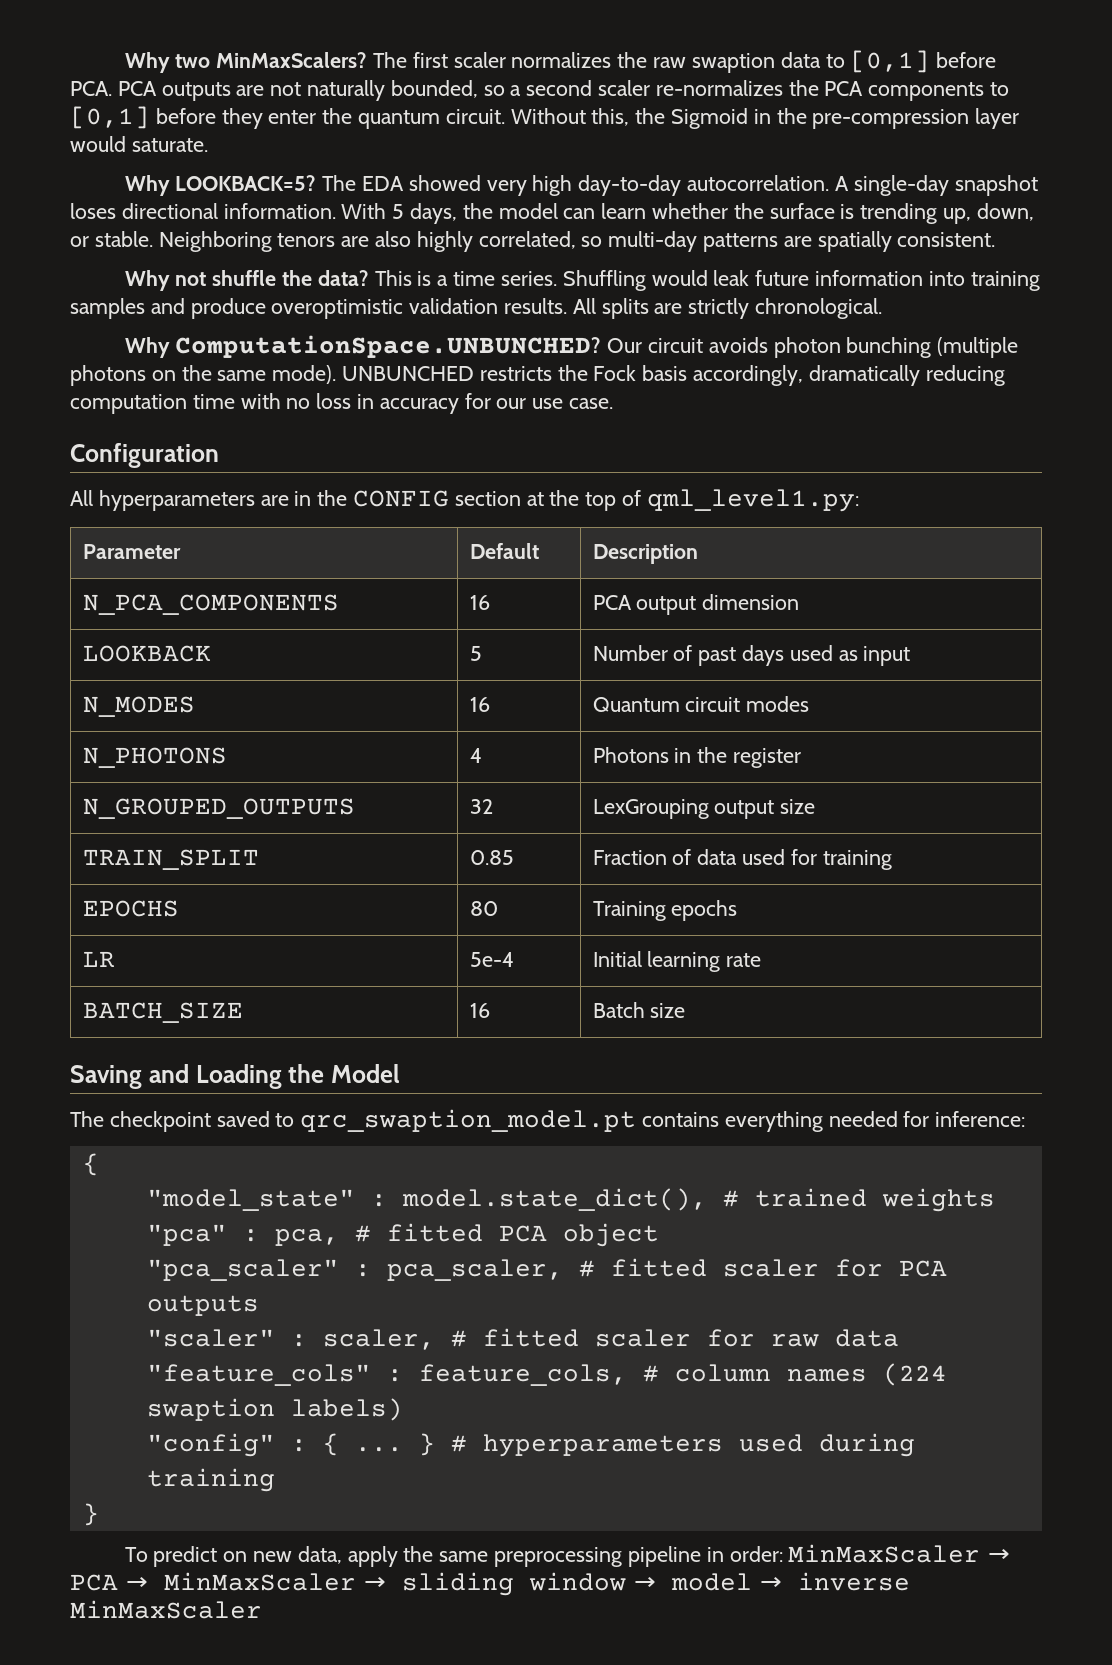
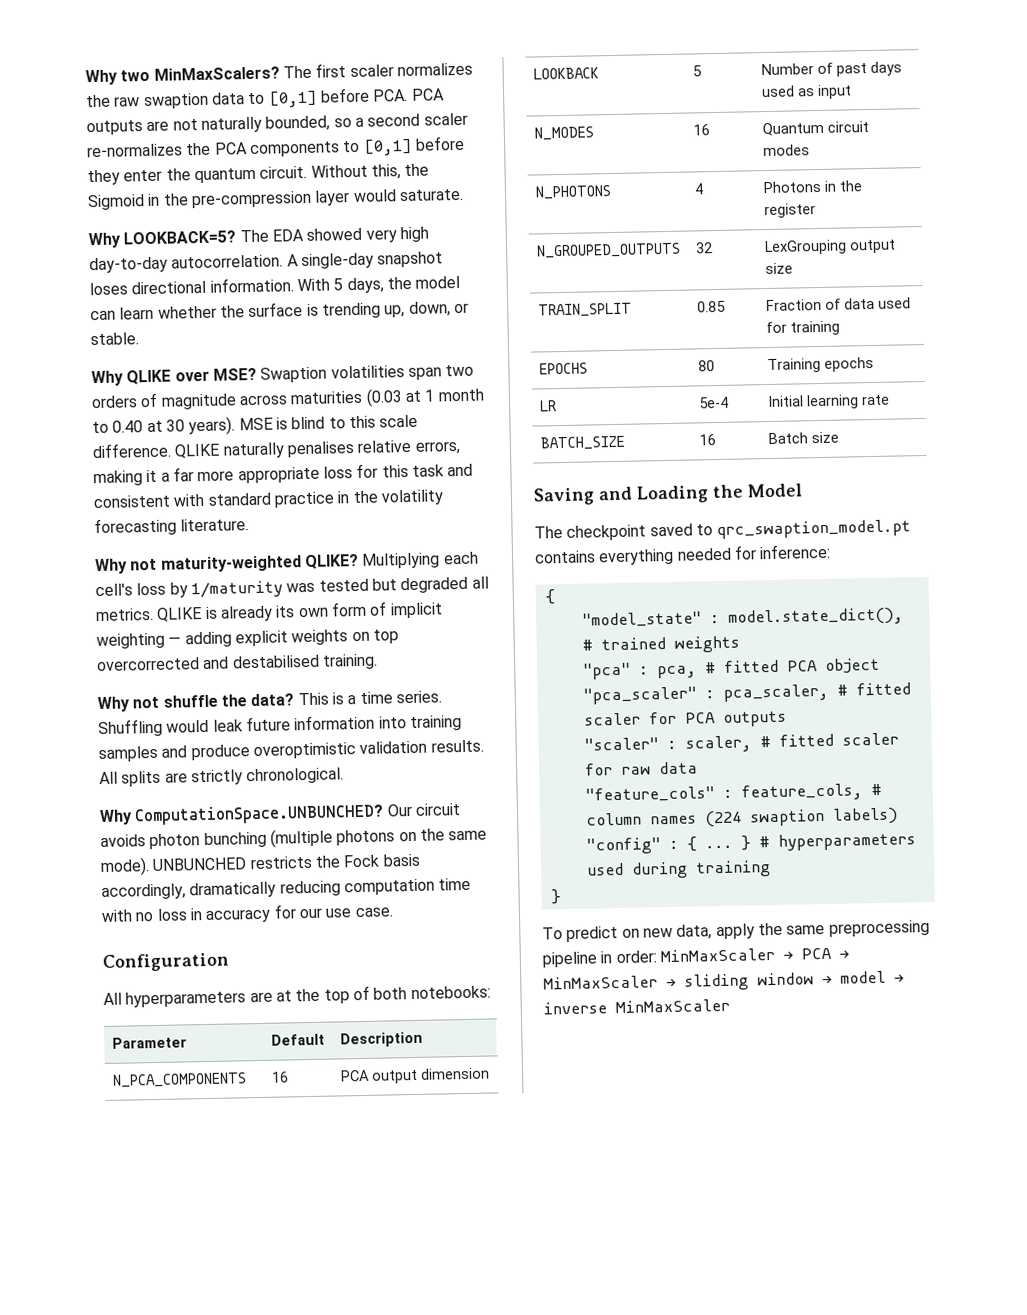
[158,231,996,252] Neighboring tenors are also highly correlated, so multi-day patterns are spatially consistent. -> [91,364,475,387] [91,388,485,410] [92,414,419,436] [92,439,461,459] [93,463,474,487] [93,489,444,509] [94,517,250,537] [95,551,479,575] [95,576,489,599] [95,601,443,622] [96,629,399,650] [96,653,378,672] // Why QLIKE over MSE? Swaption volatilities span two orders of magnitude across maturities (0.03 at 1 month to 0.40 at 30 years). MSE is blind to this scale difference. QLIKE naturally penalises relative errors, making it a far more appropriate loss for this task and consistent with standard practice in the volatility forecasting literature. // Why not maturity-weighted QLIKE? Multiplying each cell's loss by 1/maturity was tested but degraded all metrics. QLIKE is already its own form of implicit weighting — adding explicit weights on top overcorrected and destabilised training.
[294,490,521,507] in the CONFIG section -> (273, 997) none
[646,489,859,512] qml_level1.py: -> [373,985,491,1000] both notebooks:

